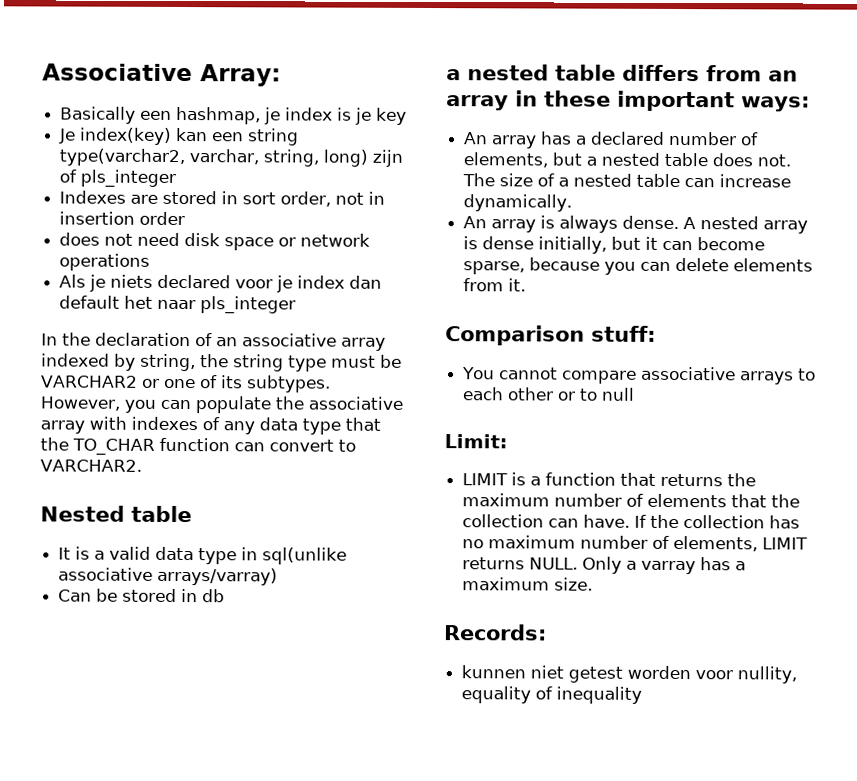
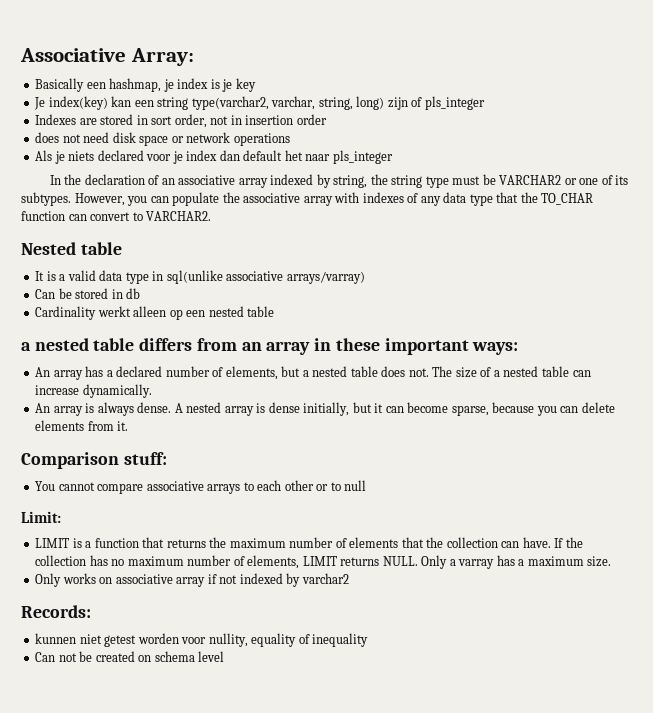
(226, 596) none -> [35,306,275,320] // Cardinality werkt alleen op een nested table
(594, 584) none -> [35,573,349,587] // Only works on associative array if not indexed by varchar2
(643, 695) none -> [35,651,225,662] // Can not be created on schema level

